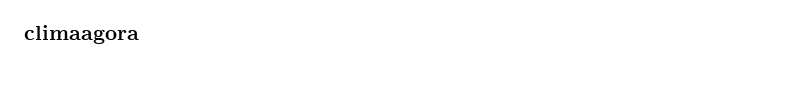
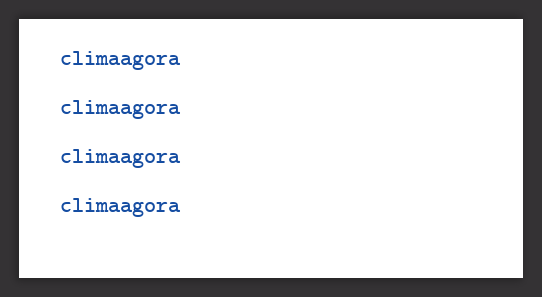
[24,25,139,44] climaagora -> [60,51,181,70] [60,100,181,119] [60,149,181,168] [60,198,181,217] climaagora // climaagora // climaagora // climaagora

